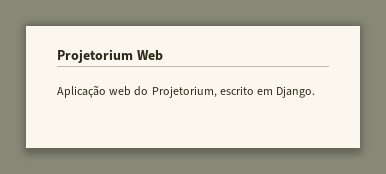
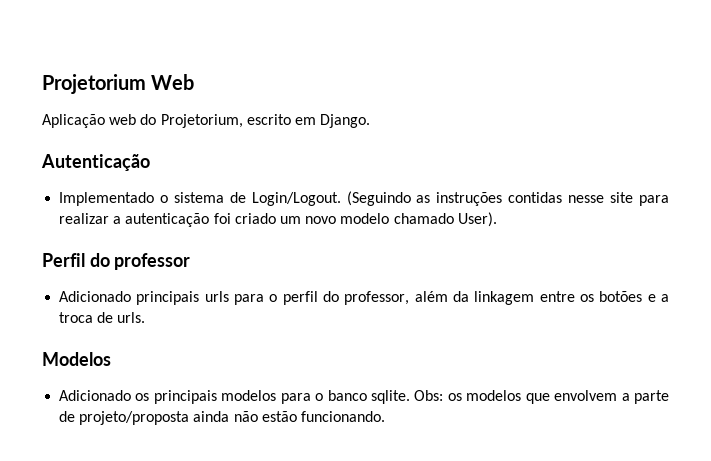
(316, 92) none -> [41,154,150,171] [59,191,670,206] [59,212,497,227] [42,253,191,270] [59,291,670,305] [59,312,146,323] [42,352,111,366] [59,390,669,404] [59,411,385,425] // Autenticação // Implementado o sistema de Login/Logout. (Seguindo as instruções contidas nesse site para realizar a autenticação foi criado um novo modelo chamado User). // Perfil do professor // Adicionado principais urls para o perfil do professor, além da linkagem entre os botões e a troca de urls. // Modelos // Adicionado os principais modelos para o banco sqlite. Obs: os modelos que envolvem a parte de projeto/proposta ainda não estão funcionando.

